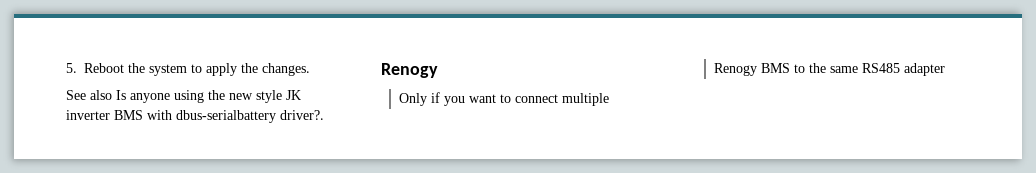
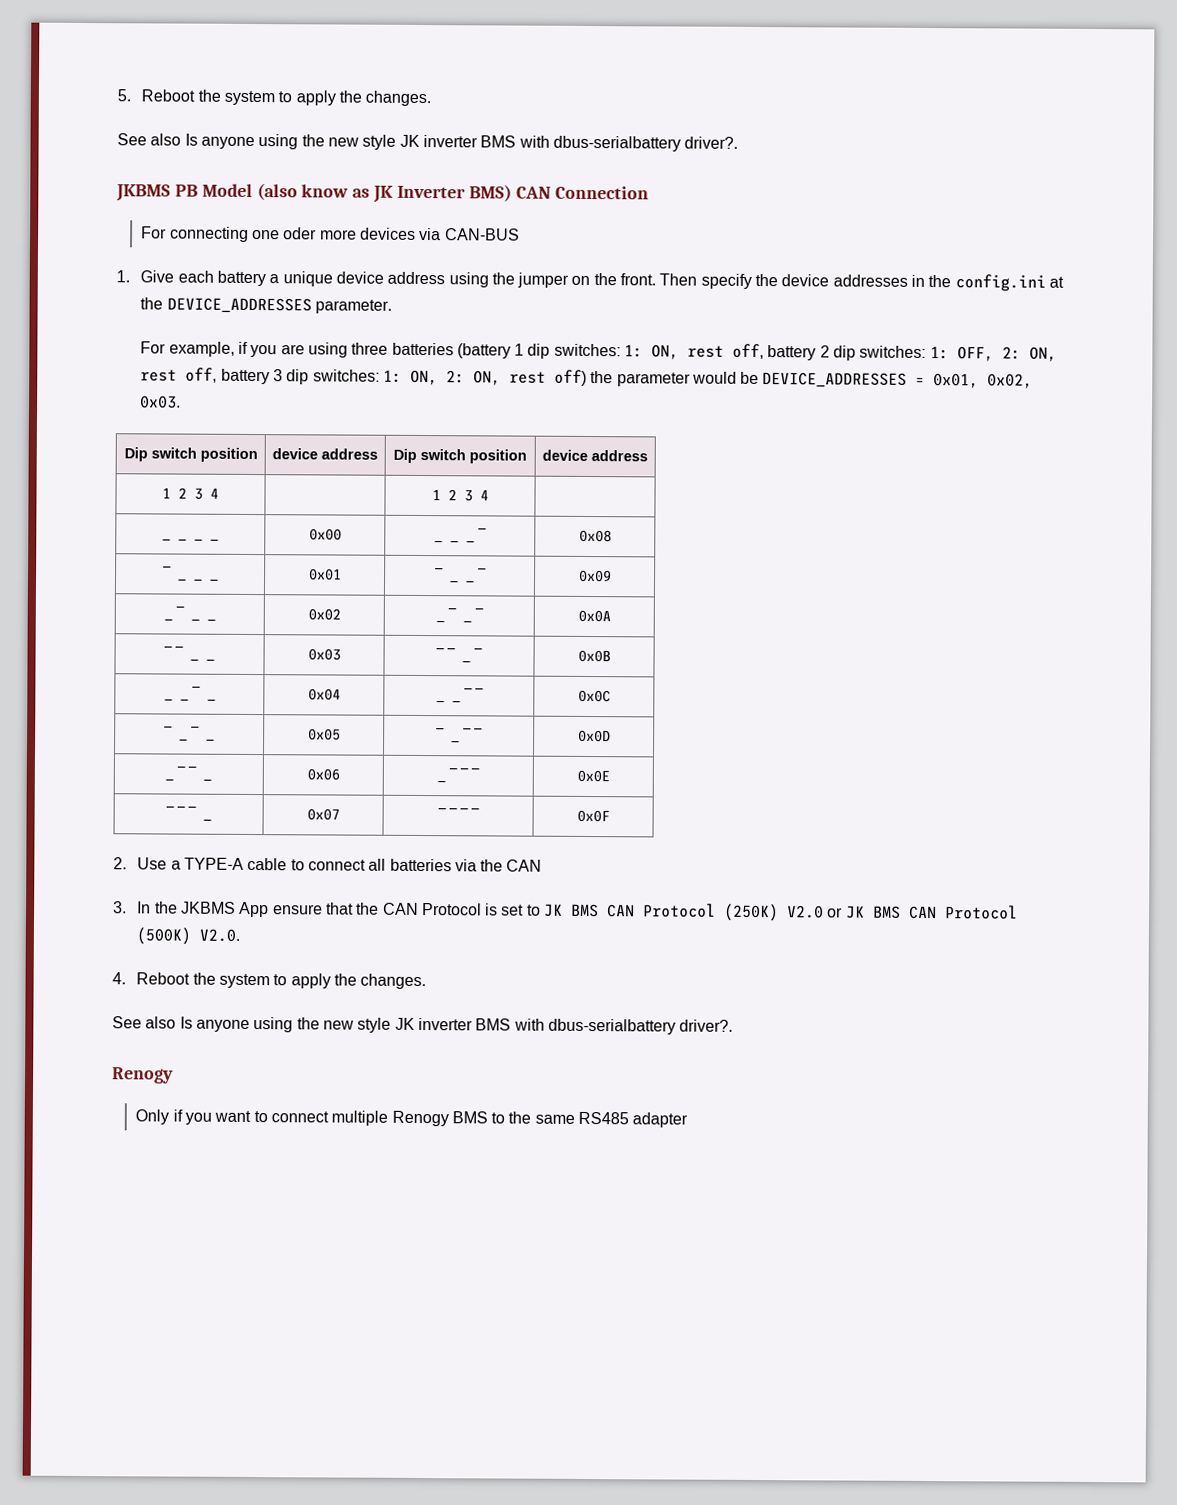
(324, 115) none -> [116,183,649,203] [141,226,520,242] [116,270,1065,292] [140,297,392,314] [140,341,1057,362] [140,367,1034,389] [140,395,182,409] [123,447,258,463] [272,448,378,460] [393,448,527,464] [542,449,648,462] [162,487,219,500] [431,489,489,502] [162,538,219,541] [308,528,342,541] [434,528,487,543] [578,529,612,543] [161,566,219,581] [308,568,342,581] [433,568,487,583] [578,569,612,583] [163,606,216,621] [307,608,341,621] [435,608,484,623] [577,609,611,623] [163,646,215,661] [307,648,341,661] [435,648,483,663] [577,649,611,663] [163,686,216,701] [307,688,341,701] [435,688,484,703] [577,689,611,703] [163,726,215,741] [307,728,341,741] [435,728,483,743] [577,729,611,743] [165,766,212,781] [306,768,340,781] [437,768,480,783] [576,769,610,783] [164,806,212,821] [306,808,340,821] [436,808,480,821] [576,809,610,823] [113,857,543,872] [113,901,1018,922] [136,927,241,945] [112,972,427,990] [112,1016,734,1035] // JKBMS PB Model (also know as JK Inverter BMS) CAN Connection // For connecting one oder more devices via CAN-BUS // 1. Give each battery a unique device address using the jumper on the front. Then specify the device addresses in the config.ini at the DEVICE_ADDRESSES parameter. // For example, if you are using three batteries (battery 1 dip switches: 1: ON, rest off, battery 2 dip switches: 1: OFF, 2: ON, rest off, battery 3 dip switches: 1: ON, 2: ON, rest off) the parameter would be DEVICE_ADDRESSES = 0x01, 0x02, 0x03. // Dip switch position | device address | Dip switch position | device address // 1 2 3 4 | | 1 2 3 4 | // _ _ _ _ | 0x00 | _ _ _ ‾ | 0x08 // ‾ _ _ _ | 0x01 | ‾ _ _ ‾ | 0x09 // _ ‾ _ _ | 0x02 | _ ‾ _ ‾ | 0x0A // ‾ ‾ _ _ | 0x03 | ‾ ‾ _ ‾ | 0x0B // _ _ ‾ _ | 0x04 | _ _ ‾ ‾ | 0x0C // ‾ _ ‾ _ | 0x05 | ‾ _ ‾ ‾ | 0x0D // _ ‾ ‾ _ | 0x06 | _ ‾ ‾ ‾ | 0x0E // ‾ ‾ ‾ _ | 0x07 | ‾ ‾ ‾ ‾ | 0x0F // 2. Use a TYPE-A cable to connect all batteries via the CAN // 3. In the JKBMS App ensure that the CAN Protocol is set to JK BMS CAN Protocol (250K) V2.0 or JK BMS CAN Protocol (500K) V2.0. // 4. Reboot the system to apply the changes. // See also Is anyone using the new style JK inverter BMS with dbus-serialbattery driver?.

